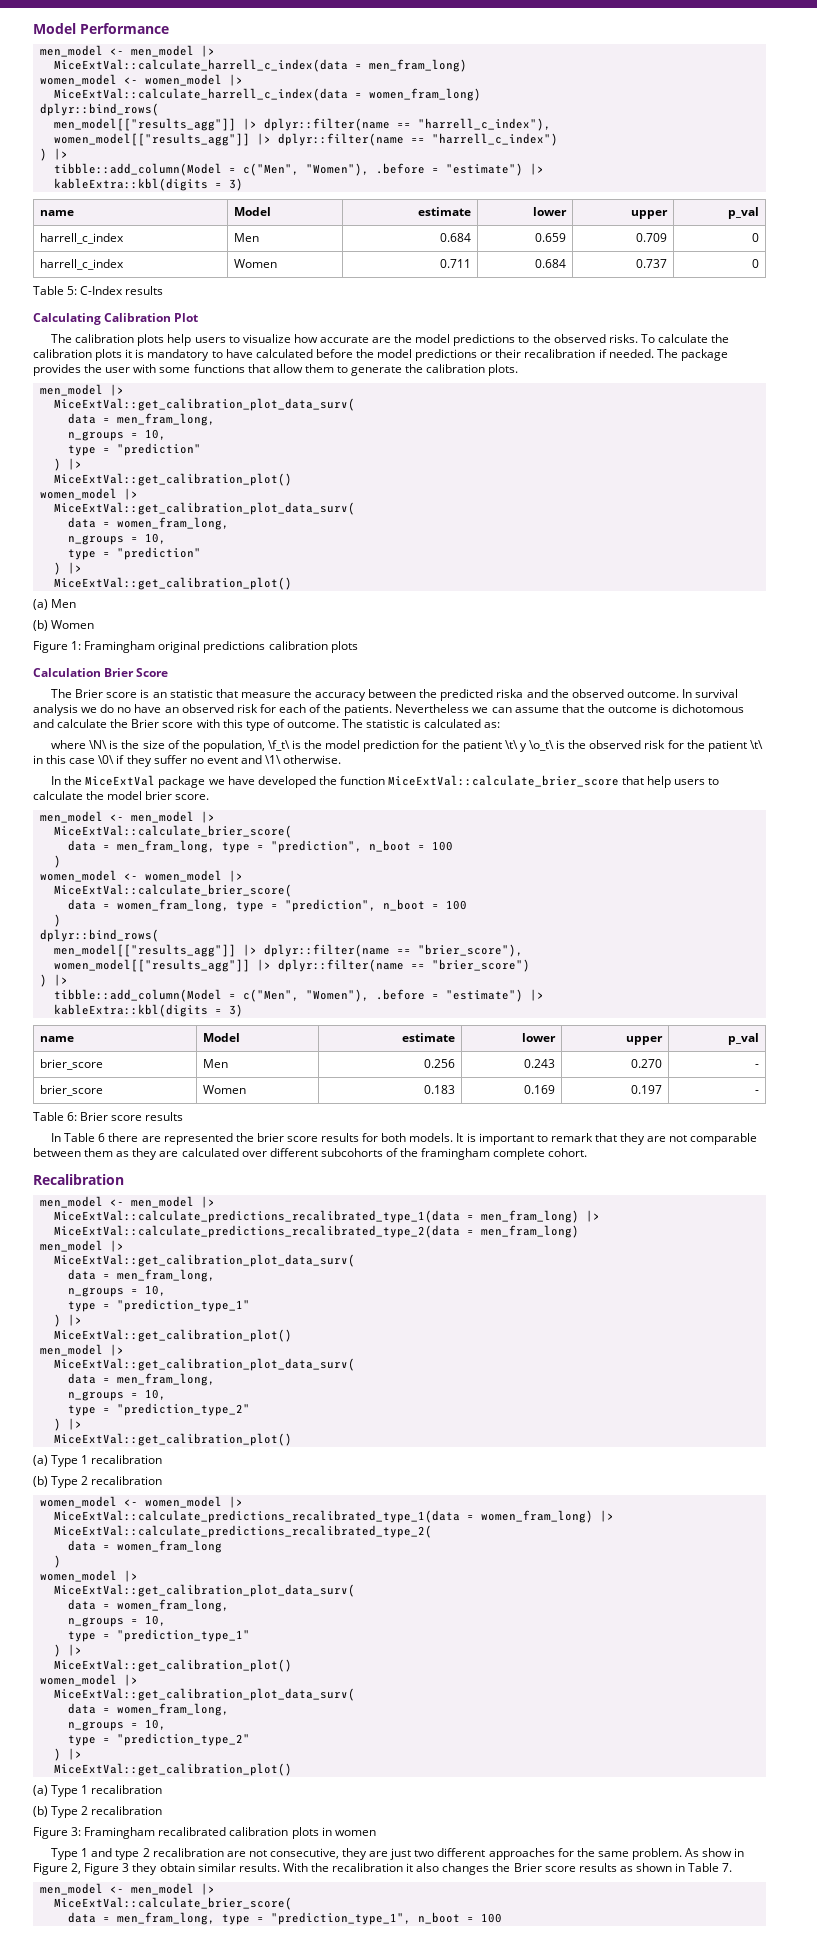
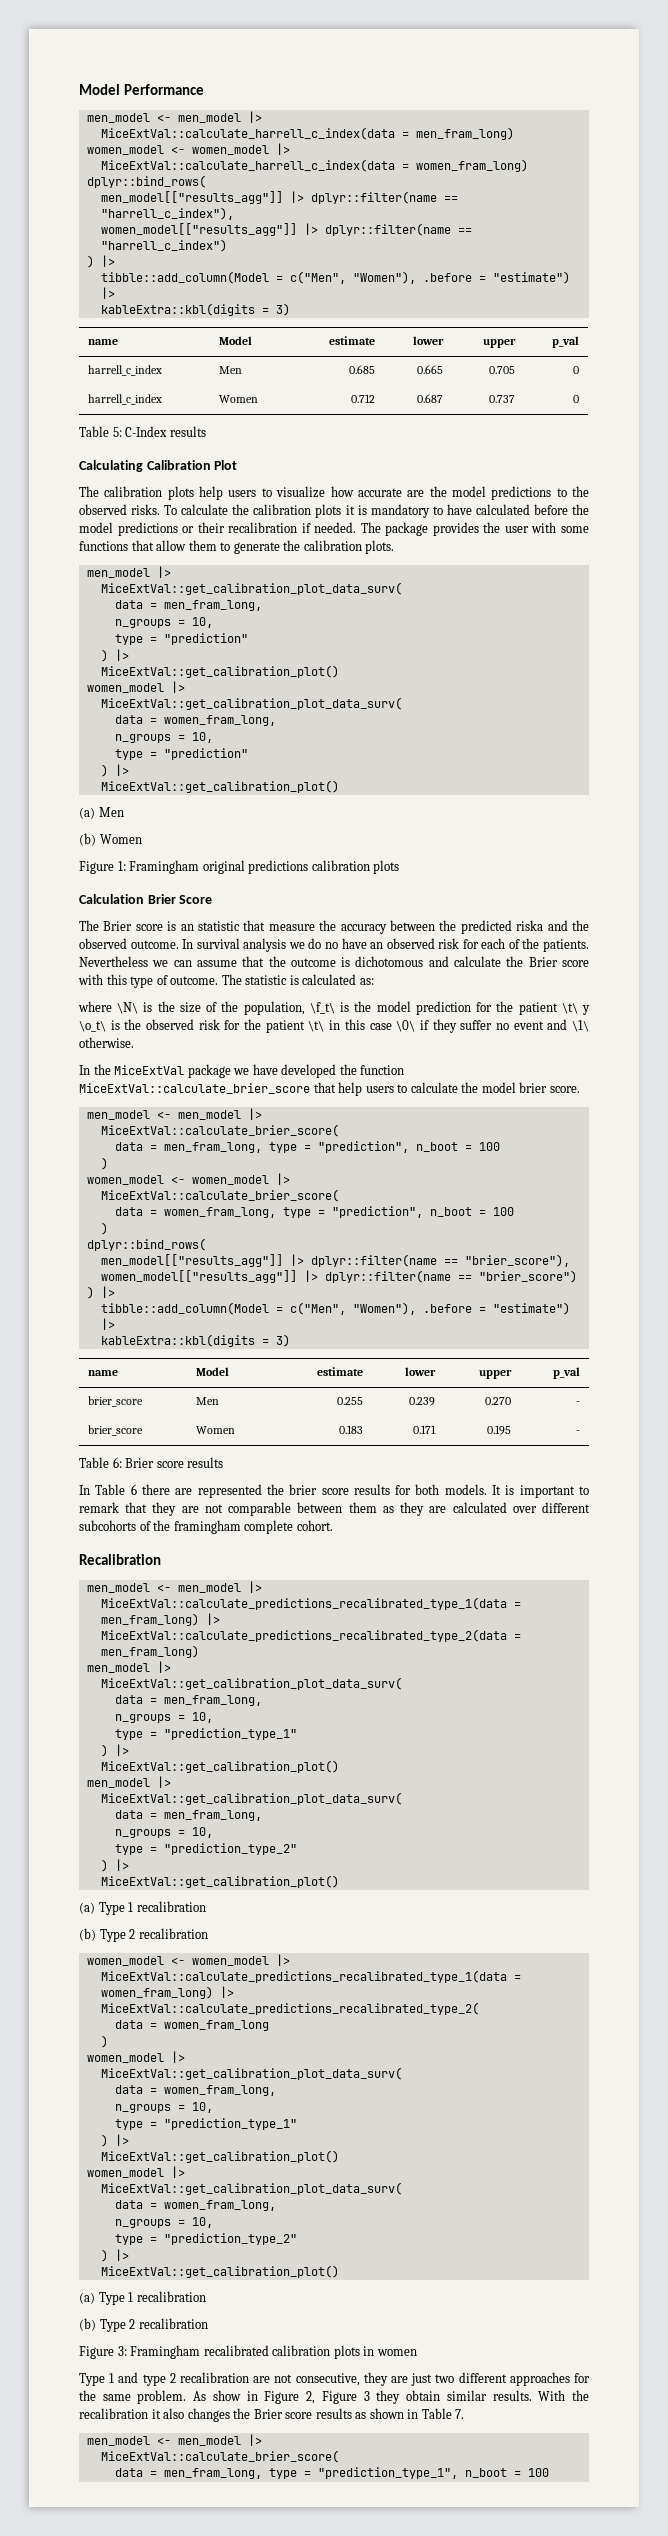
[440,233,472,242] [535,233,567,242] [636,233,668,242] 0.684 | 0.659 | 0.709 -> [349,365,376,374] [417,365,444,374] [489,366,516,374] 0.685 | 0.665 | 0.705
[440,259,472,268] [535,259,567,268] 0.711 | 0.684 -> [351,394,376,403] [417,394,444,403] 0.712 | 0.687
[424,1059,456,1068] [524,1059,556,1068] 0.256 | 0.243 -> [337,1397,364,1405] [409,1397,436,1406] 0.255 | 0.239
[524,1085,556,1094] [631,1085,663,1094] 0.169 | 0.197 -> [413,1425,437,1434] [487,1425,512,1435] 0.171 | 0.195

